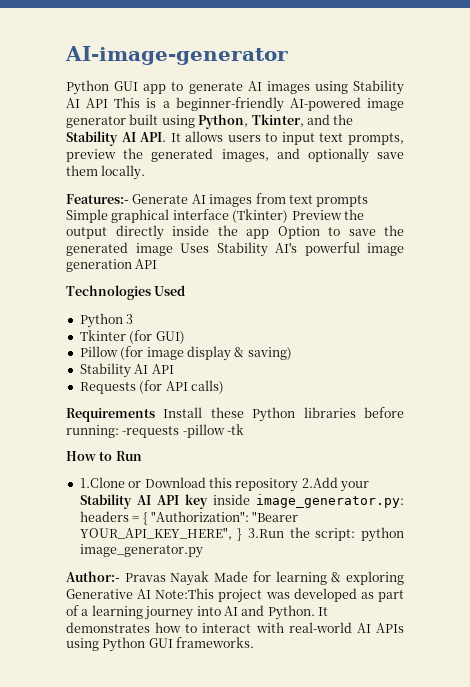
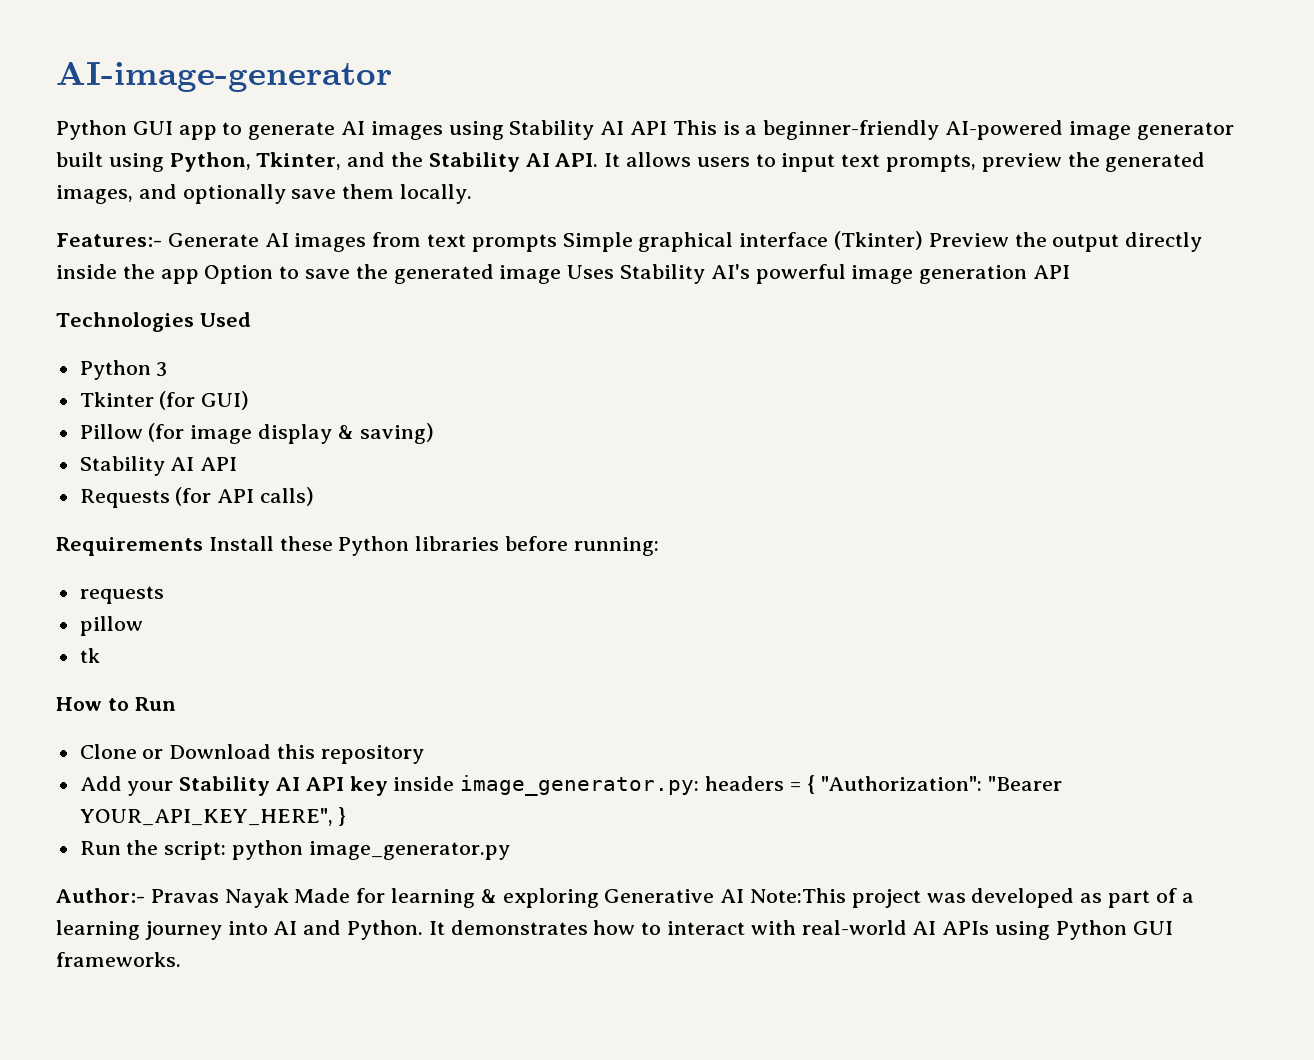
[122,424,245,438] -requests -pillow -tk -> [79,586,164,604] [79,616,143,636] [79,648,100,663] // requests // pillow // tk
[79,477,125,488] 1.Clone -> [79,744,137,759] Clone
[301,477,338,488] 2.Add -> [79,776,122,791] // Add
[248,528,285,538] 3.Run -> [79,841,121,855] // Run

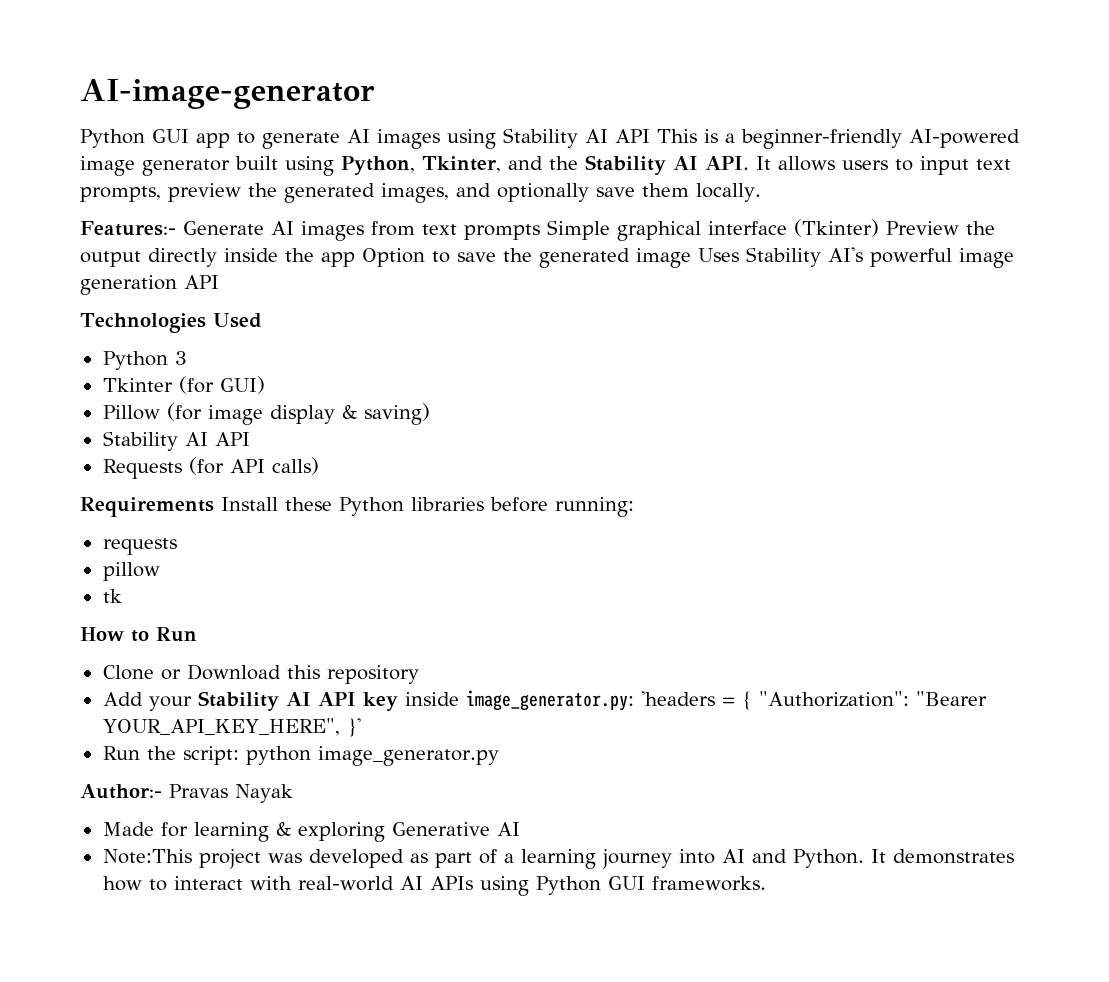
[705,776,785,791] headers -> [640,691,715,706] 'headers
[338,807,347,826] } -> [346,718,361,737] }'
(289, 898) none -> (293, 793) //
(745, 896) none -> (520, 829) //

